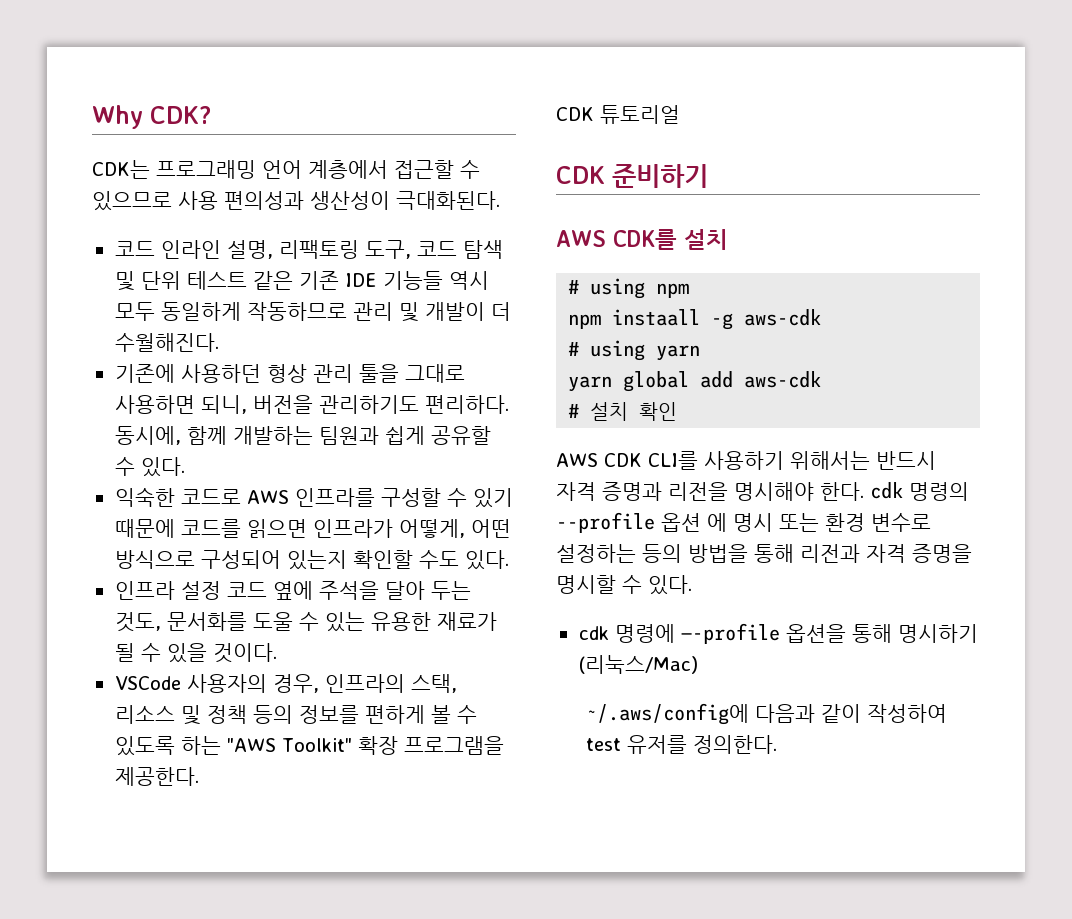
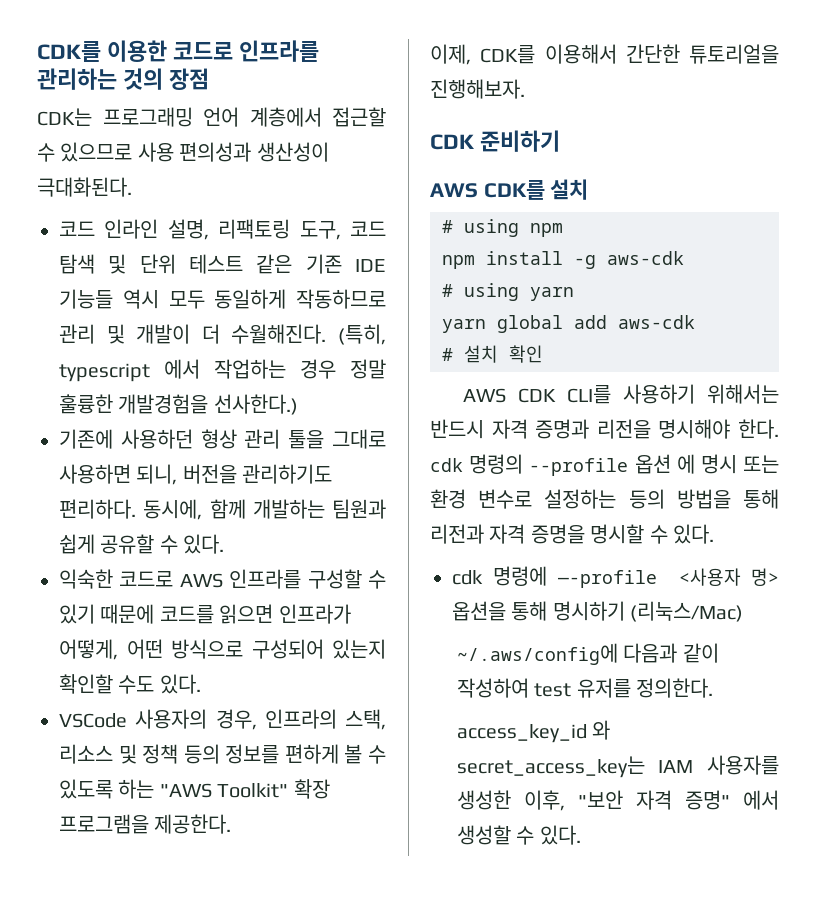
[92,105,212,129] Why CDK? -> [37,40,319,62] [37,68,209,90] CDK를 이용한 코드로 인프라를 관리하는 것의 장점
(219, 342) none -> [338,324,386,345] [59,359,386,382] [59,394,298,415] (특히, typescript 에서 작업하는 경우 정말 훌륭한 개발경험을 선사한다.)
[114,581,471,600] [114,612,497,632] [114,643,277,663] // 인프라 설정 코드 옆에 주석을 달아 두는 것도, 문서화를 도울 수 있는 유용한 재료가 될 수 있을 것이다. -> (201, 684) none
[556,105,680,124] CDK 튜토리얼 -> [430,44,779,65] [430,79,525,99] 이제, CDK를 이용해서 간단한 튜토리얼을 진행해보자.
[612,309,701,326] instaall -> [486,251,563,265] install
(780, 633) none -> [679,568,779,586] <사용자 명>
(778, 744) none -> [456,720,611,743] [456,755,779,778] [456,790,779,811] [456,825,581,845] // access_key_id 와 secret_access_key는 IAM 사용자를 생성한 이후, "보안 자격 증명" 에서 생성할 수 있다.

